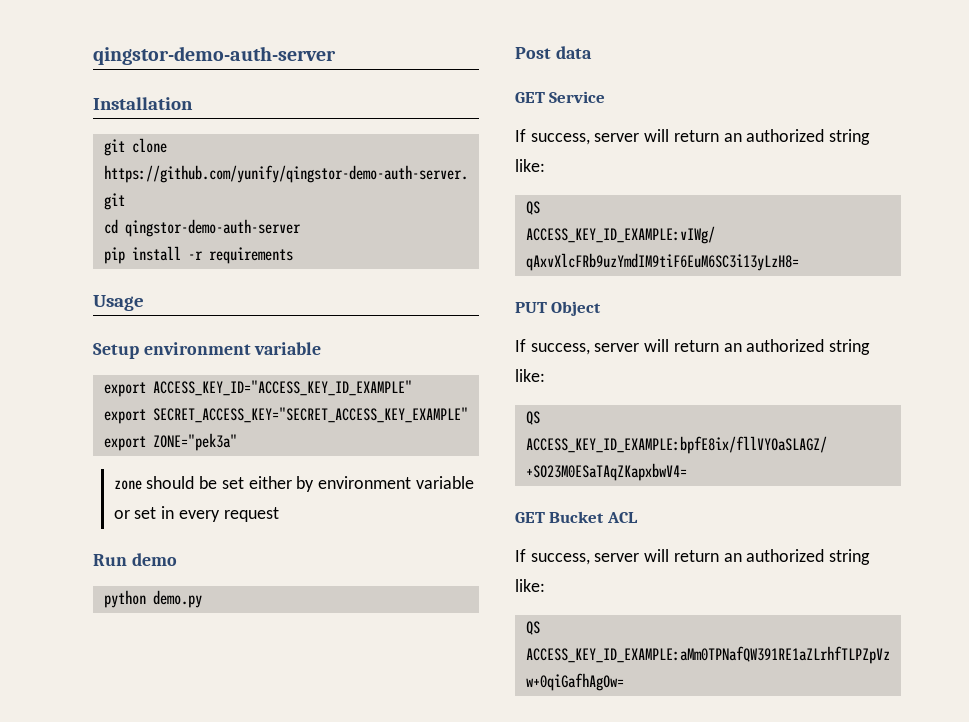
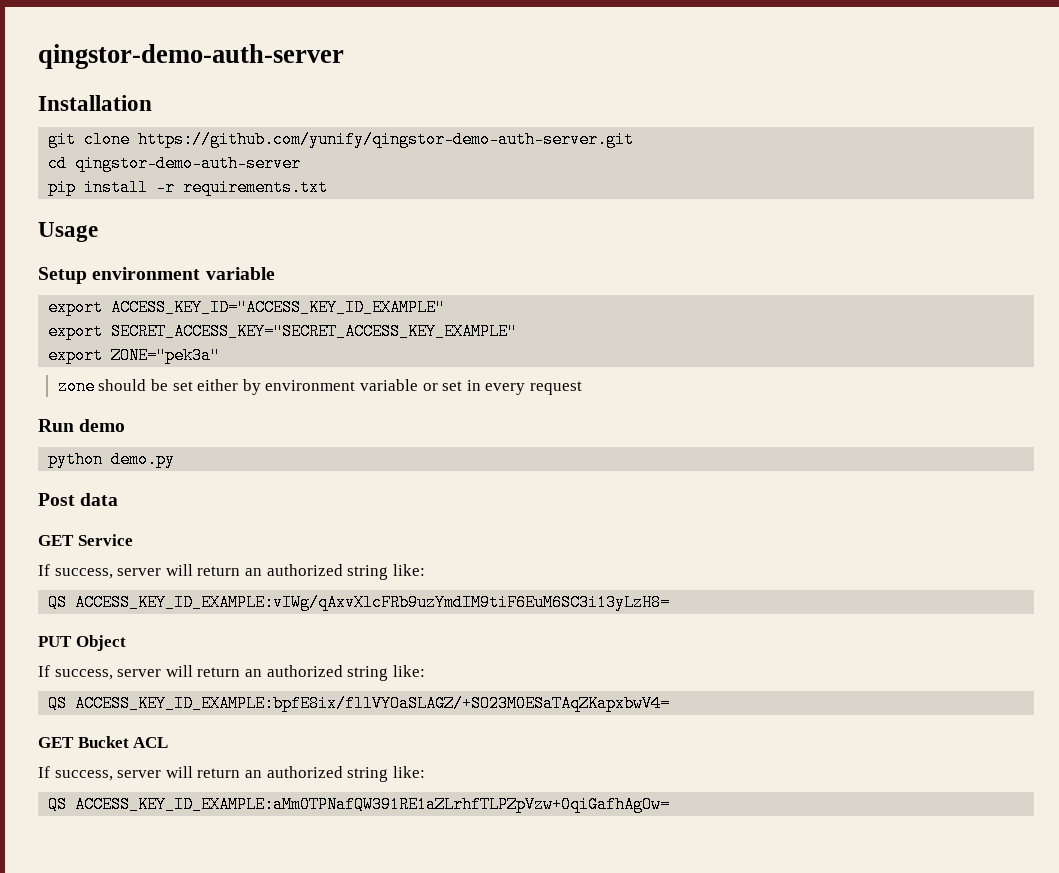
[208,247,293,264] requirements -> [183,179,329,196] requirements.txt

